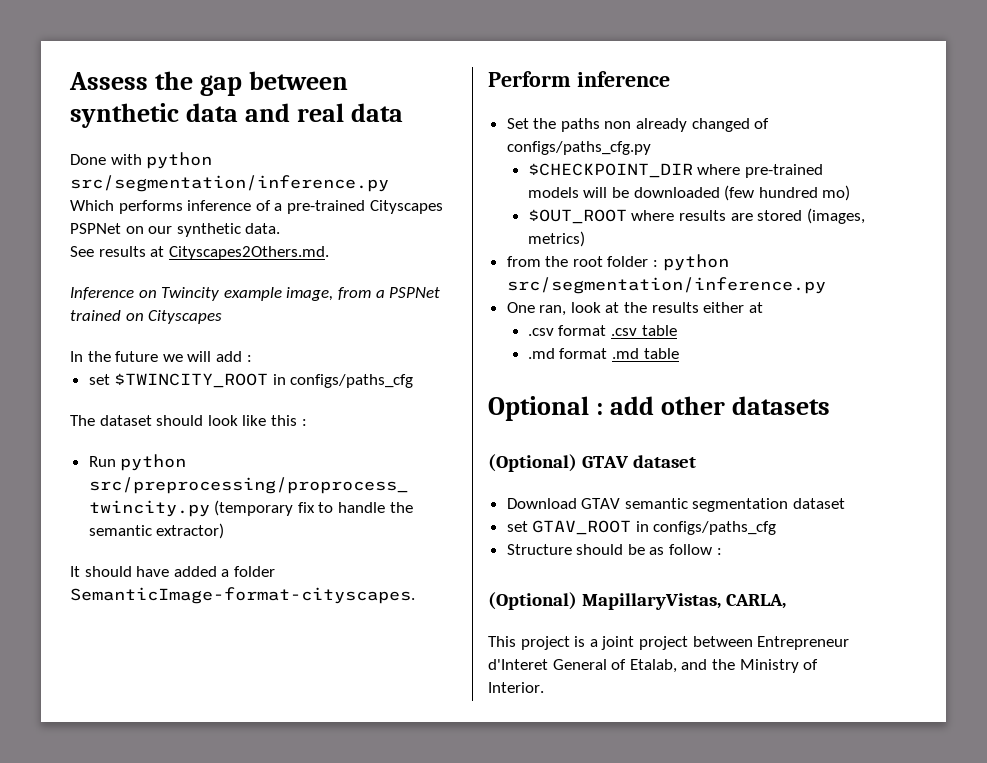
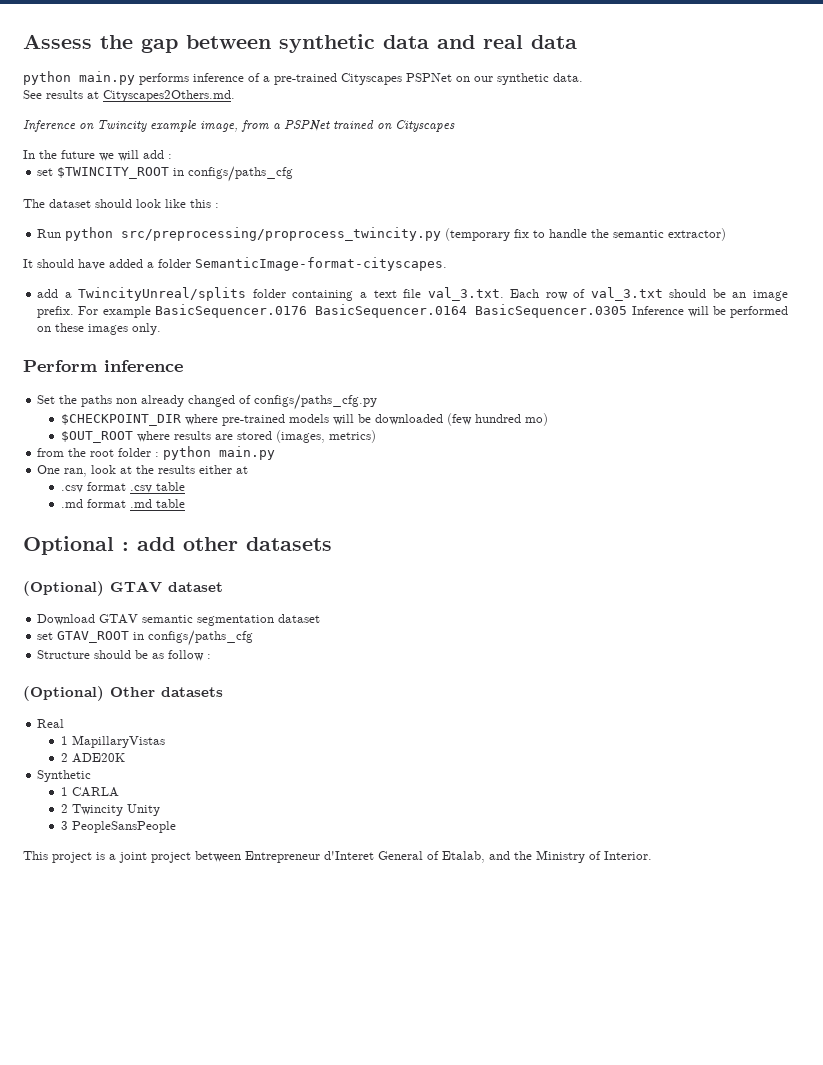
[70,152,213,169] [70,175,389,192] [70,200,114,211] Done with python src/segmentation/inference.py // Which -> [23,71,135,85] python main.py
(415, 595) none -> [37,287,789,301] [37,304,788,318] [37,323,162,335] // add a TwincityUnreal/splits folder containing a text file val_3.txt. Each row of val_3.txt should be an image prefix. For example BasicSequencer.0176 BasicSequencer.0164 BasicSequencer.0305 Inference will be performed on these images only.
[506,277,826,294] src/segmentation/inference.py -> [219,446,276,460] main.py
[582,593,787,610] MapillaryVistas, CARLA, -> [110,687,223,697] [37,719,65,728] [61,735,166,748] [61,753,126,763] [37,770,92,782] [61,787,120,797] [61,804,161,816] [61,821,177,833] Other datasets // Real // 1 MapillaryVistas // 2 ADE20K // Synthetic // 1 CARLA // 2 Twincity Unity // 3 PeopleSansPeople

